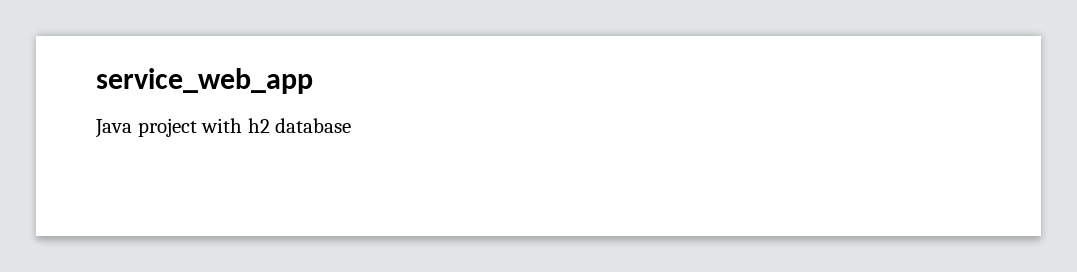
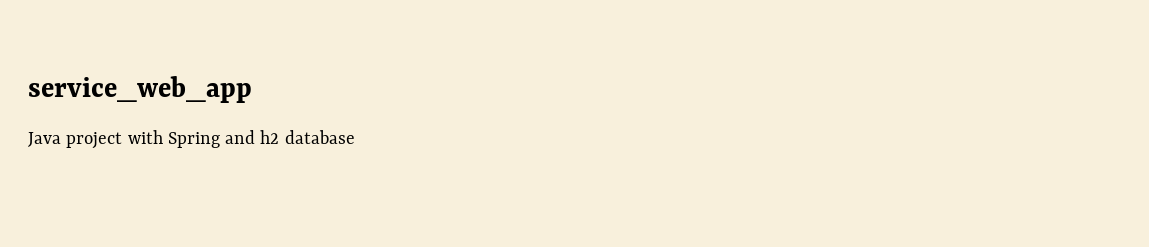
(243, 125) none -> [167,130,256,148] Spring and

